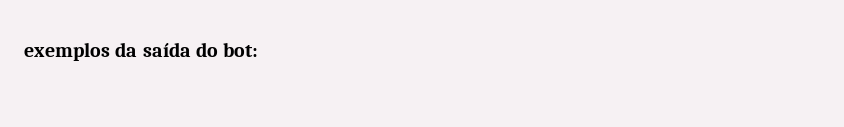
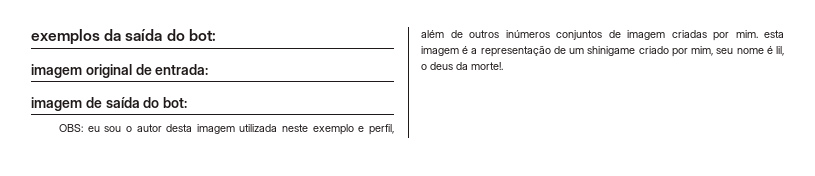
(259, 49) none -> [31,64,209,78] [31,97,188,111] [59,124,394,135] [421,30,784,41] [421,45,784,57] [421,62,503,70] // imagem original de entrada: // imagem de saída do bot: // OBS: eu sou o autor desta imagem utilizada neste exemplo e perfil, além de outros inúmeros conjuntos de imagem criadas por mim. esta imagem é a representação de um shinigame criado por mim, seu nome é lil, o deus da morte!.

